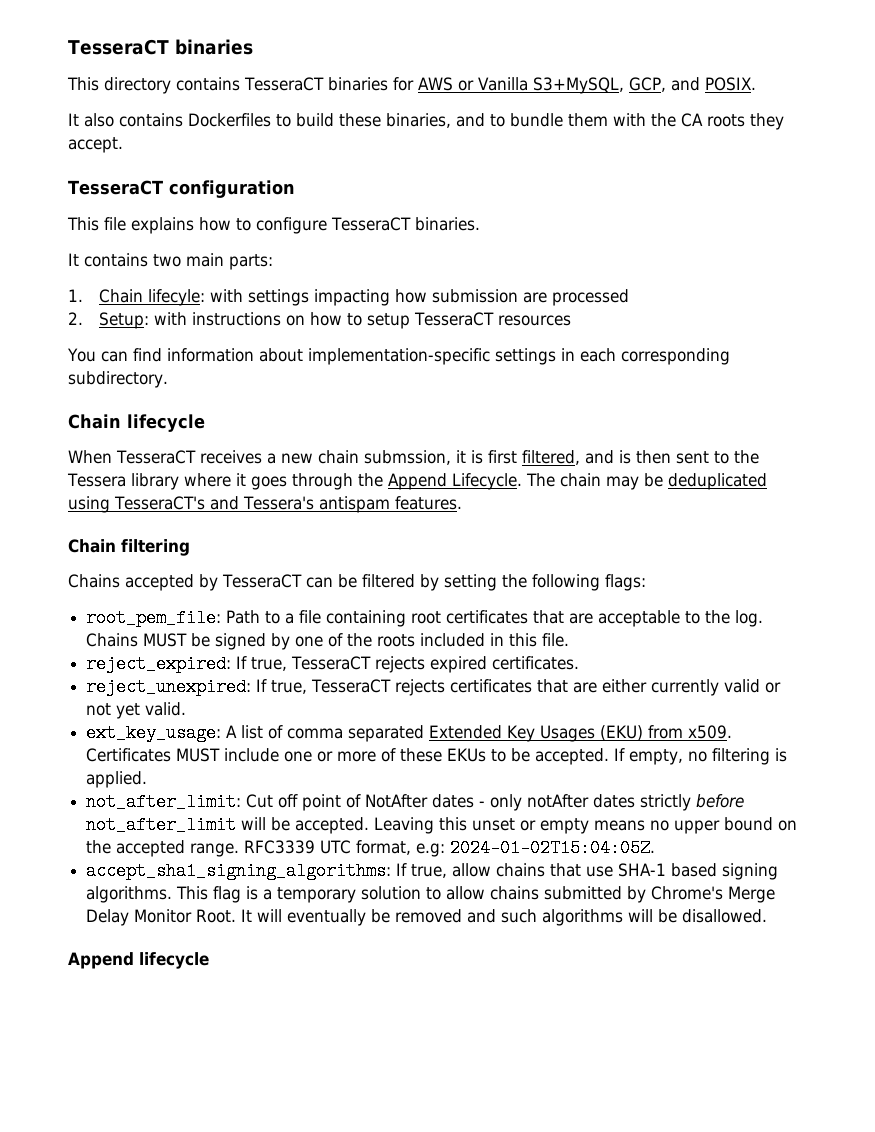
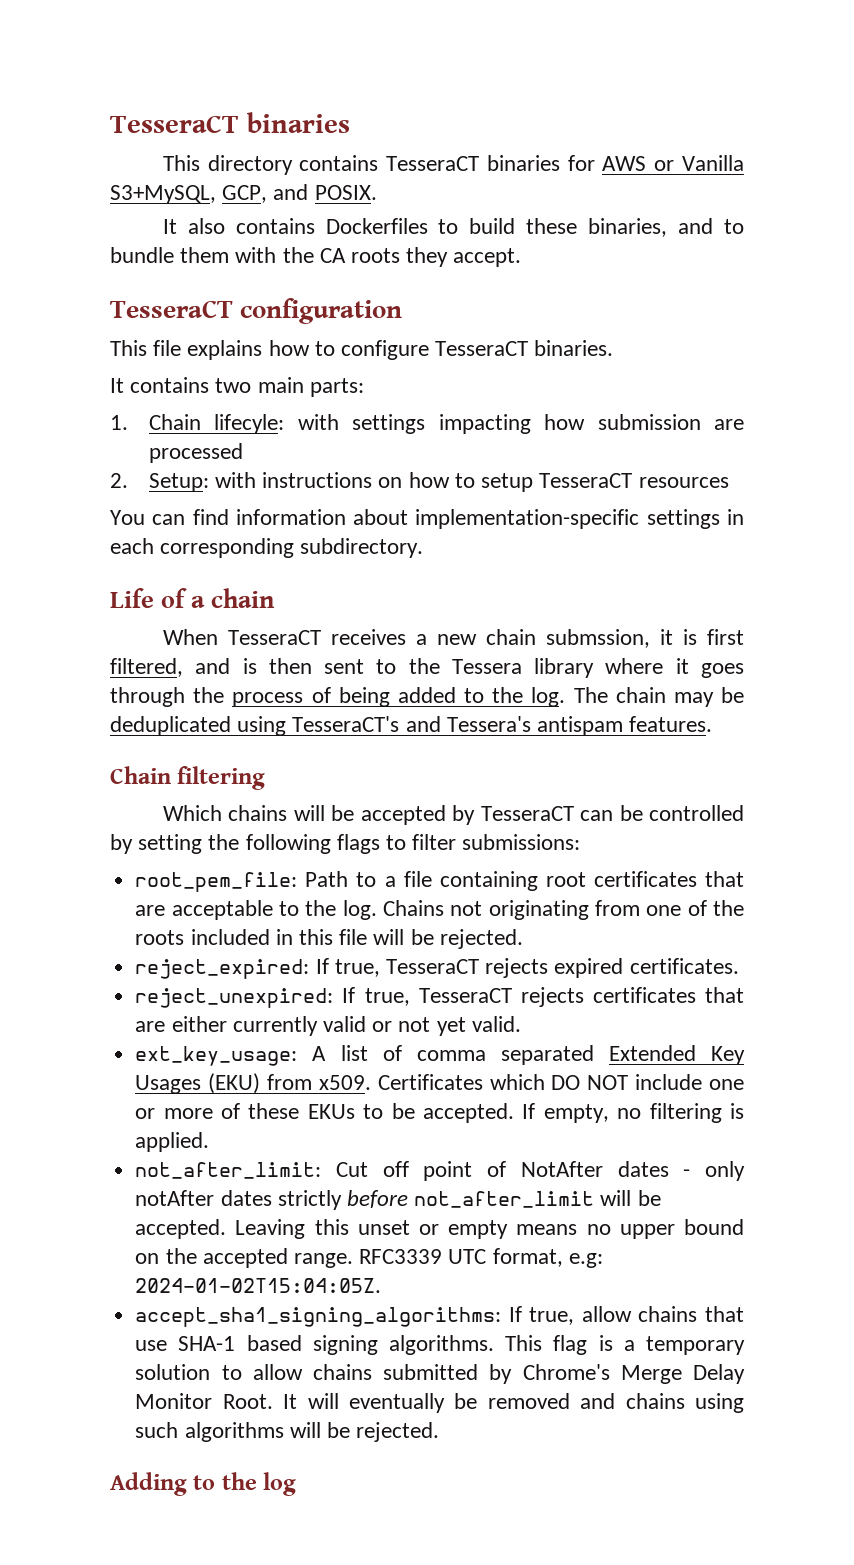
[68,414,205,432] Chain lifecycle -> [110,588,275,608] Life of a chain
[387,473,522,490] Append Lifecycle. -> [232,687,566,707] process of being added to the log.
[68,574,120,588] Chains -> [162,805,355,821] Which chains will be
[361,574,415,588] filtered -> [649,805,745,821] controlled
[604,574,646,591] flags: -> [336,834,581,854] flags to filter submissions:
[143,633,291,650] MUST be signed by -> [450,900,640,920] not originating from
[542,633,570,647] file. -> [339,929,523,949] file will be rejected.
[176,748,221,762] MUST -> [489,1074,629,1090] which DO NOT
(497, 916) none -> [625,1393,744,1413] chains using
[682,909,768,923] [68,952,209,969] disallowed. // Append lifecycle -> [356,1422,440,1442] [110,1472,297,1496] rejected. // Adding to the log

